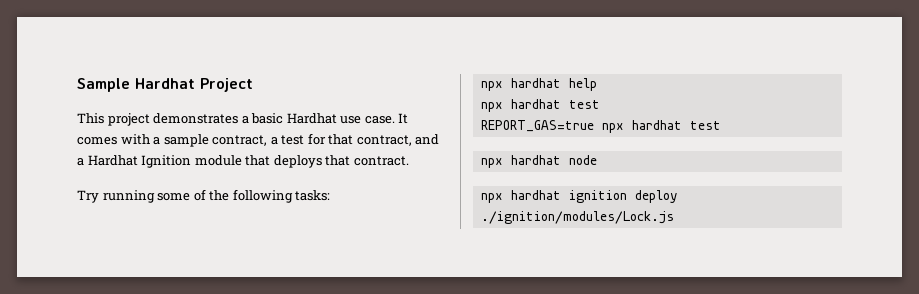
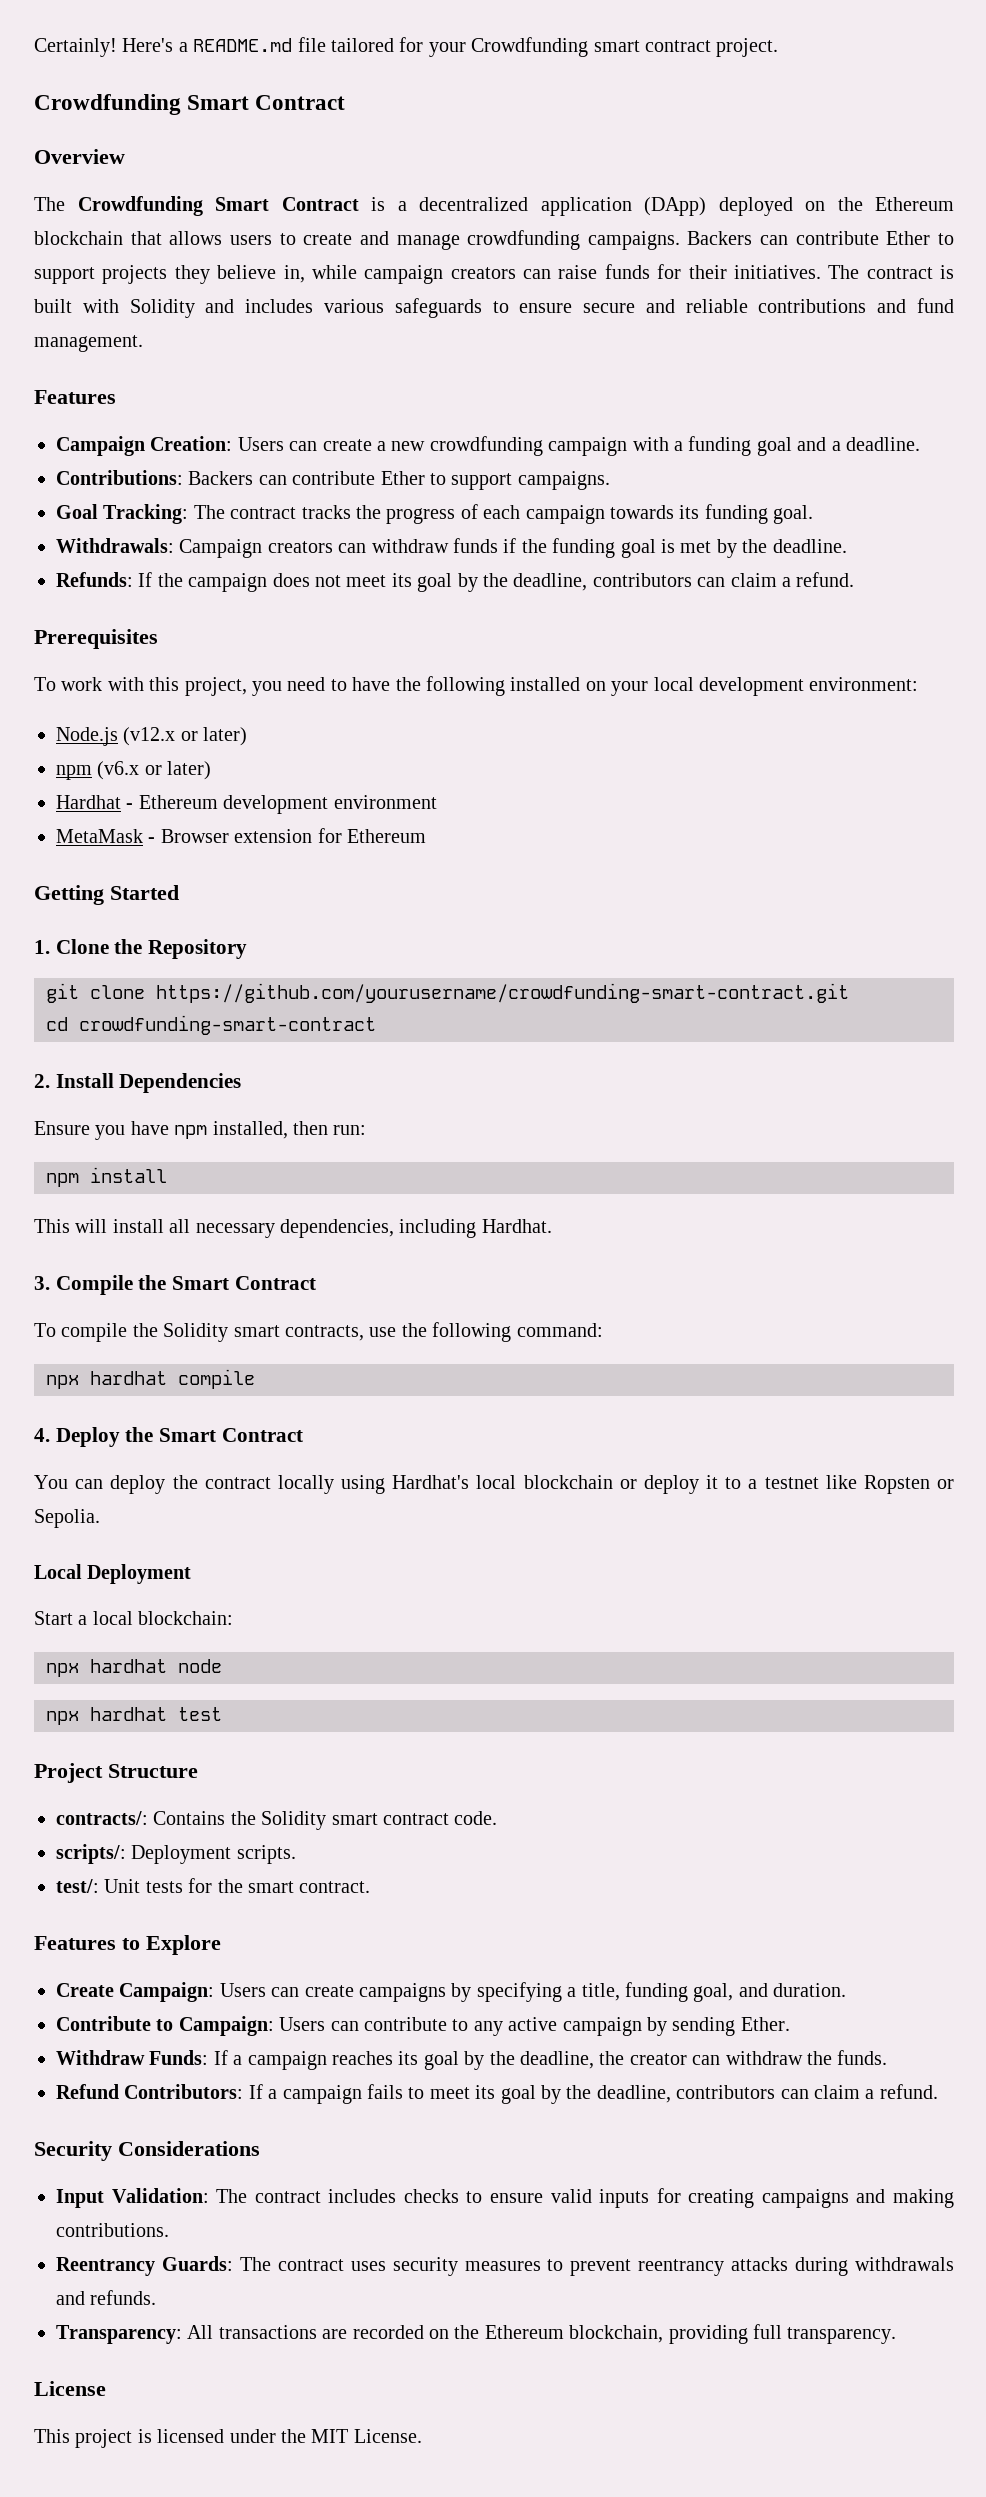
[77,78,253,92] [77,113,409,126] [77,133,440,147] [77,155,409,168] [77,189,331,203] [480,78,597,91] [480,99,600,112] [480,120,721,133] Sample Hardhat Project // This project demonstrates a basic Hardhat use case. It comes with a sample contract, a test for that contract, and a Hardhat Ignition module that deploys that contract. // Try running some of the following tasks: // npx hardhat help // npx hardhat test // REPORT_GAS=true npx hardhat test -> [34,37,779,57] [34,94,346,115] [34,149,125,164] [34,196,954,216] [34,230,954,250] [34,264,954,284] [34,298,955,318] [34,335,143,352] [34,390,116,404] [56,436,920,456] [56,470,610,490] [56,504,814,524] [56,538,847,558] [56,572,855,592] [34,629,158,649] [34,676,919,696] [56,727,248,746] [56,761,212,780] [56,795,437,814] [56,828,426,843] [34,885,179,905] [34,939,248,959] [46,983,849,1003] [46,1015,376,1035] [34,1073,242,1093] [34,1121,367,1140] [46,1167,167,1187] [34,1219,552,1238] [34,1275,316,1295] [34,1322,603,1342] [46,1369,255,1389] [34,1427,303,1447] [34,1475,954,1494] [34,1509,100,1528] [34,1564,192,1584] [34,1611,234,1625] Certainly! Here's a README.md file tailored for your Crowdfunding smart contract project. // Crowdfunding Smart Contract // Overview // The Crowdfunding Smart Contract is a decentralized application (DApp) deployed on the Ethereum blockchain that allows users to create and manage crowdfunding campaigns. Backers can contribute Ether to support projects they believe in, while campaign creators can raise funds for their initiatives. The contract is built with Solidity and includes various safeguards to ensure secure and reliable contributions and fund management. // Features // Campaign Creation: Users can create a new crowdfunding campaign with a funding goal and a deadline. // Contributions: Backers can contribute Ether to support campaigns. // Goal Tracking: The contract tracks the progress of each campaign towards its funding goal. // Withdrawals: Campaign creators can withdraw funds if the funding goal is met by the deadline. // Refunds: If the campaign does not meet its goal by the deadline, contributors can claim a refund. // Prerequisites // To work with this project, you need to have the following installed on your local development environment: // Node.js (v12.x or later) // npm (v6.x or later) // Hardhat - Ethereum development environment // MetaMask - Browser extension for Ethereum // Getting Started // 1. Clone the Repository // git clone https://github.com/yourusername/crowdfunding-smart-contract.git // cd crowdfunding-smart-contract // 2. Install Dependencies // Ensure you have npm installed, then run: // npm install // This will install all necessary dependencies, including Hardhat. // 3. Compile the Smart Contract // To compile the Solidity smart contracts, use the following command: // npx hardhat compile // 4. Deploy the Smart Contract // You can deploy the contract locally using Hardhat's local blockchain or deploy it to a testnet like Ropsten or Sepolia. // Local Deployment // Start a local blockchain:
[568,190,678,203] [480,211,674,224] ignition deploy ./ignition/modules/Lock.js -> [178,1707,222,1721] [34,1763,198,1783] [56,1811,498,1830] [56,1844,296,1864] [56,1878,371,1893] [34,1935,221,1955] [56,1982,847,2002] [56,2016,790,2036] [56,2050,888,2070] [56,2084,938,2104] [34,2141,260,2161] [56,2188,954,2208] [56,2223,169,2237] [56,2256,954,2276] [56,2290,157,2305] [56,2324,897,2344] [34,2381,106,2396] [34,2429,422,2448] test // Project Structure // contracts/: Contains the Solidity smart contract code. // scripts/: Deployment scripts. // test/: Unit tests for the smart contract. // Features to Explore // Create Campaign: Users can create campaigns by specifying a title, funding goal, and duration. // Contribute to Campaign: Users can contribute to any active campaign by sending Ether. // Withdraw Funds: If a campaign reaches its goal by the deadline, the creator can withdraw the funds. // Refund Contributors: If a campaign fails to meet its goal by the deadline, contributors can claim a refund. // Security Considerations // Input Validation: The contract includes checks to ensure valid inputs for creating campaigns and making contributions. // Reentrancy Guards: The contract uses security measures to prevent reentrancy attacks during withdrawals and refunds. // Transparency: All transactions are recorded on the Ethereum blockchain, providing full transparency. // License // This project is licensed under the MIT License.

